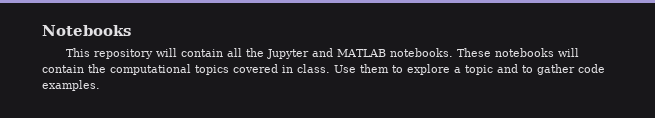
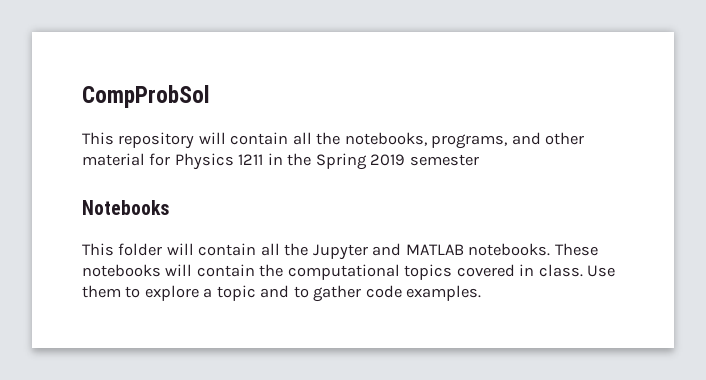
(42, 30) none -> [82,85,210,108] [82,132,585,149] [82,153,479,170] CompProbSol // This repository will contain all the notebooks, programs, and other material for Physics 1211 in the Spring 2019 semester //
[94,49,154,59] repository -> [118,243,163,256] folder

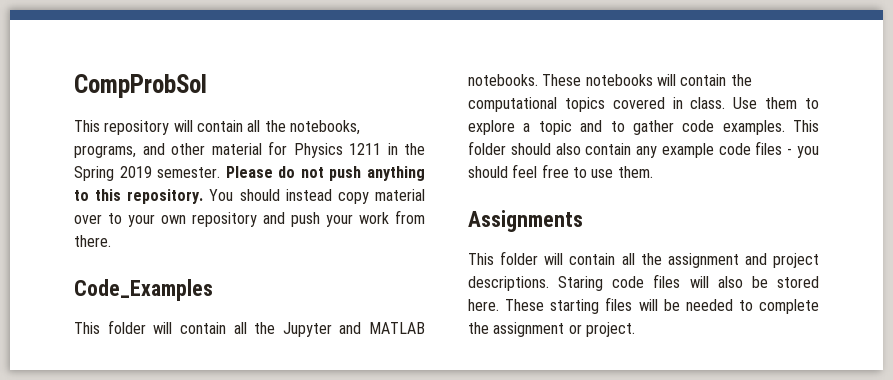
[409,154,479,166] [82,200,169,215] semester // Notebooks -> [157,166,425,181] [74,189,425,204] [74,210,425,227] [74,235,111,247] [74,279,213,301] semester. Please do not push anything to this repository. You should instead copy material over to your own repository and push your work from there. // Code_Examples
(482, 293) none -> [793,120,819,132] [468,141,819,158] [468,164,653,178] [468,210,583,232] [468,251,819,268] [468,274,819,291] [468,297,819,314] [468,322,635,337] This folder should also contain any example code files - you should feel free to use them. // Assignments // This folder will contain all the assignment and project descriptions. Staring code files will also be stored here. These starting files will be needed to complete the assignment or project.

